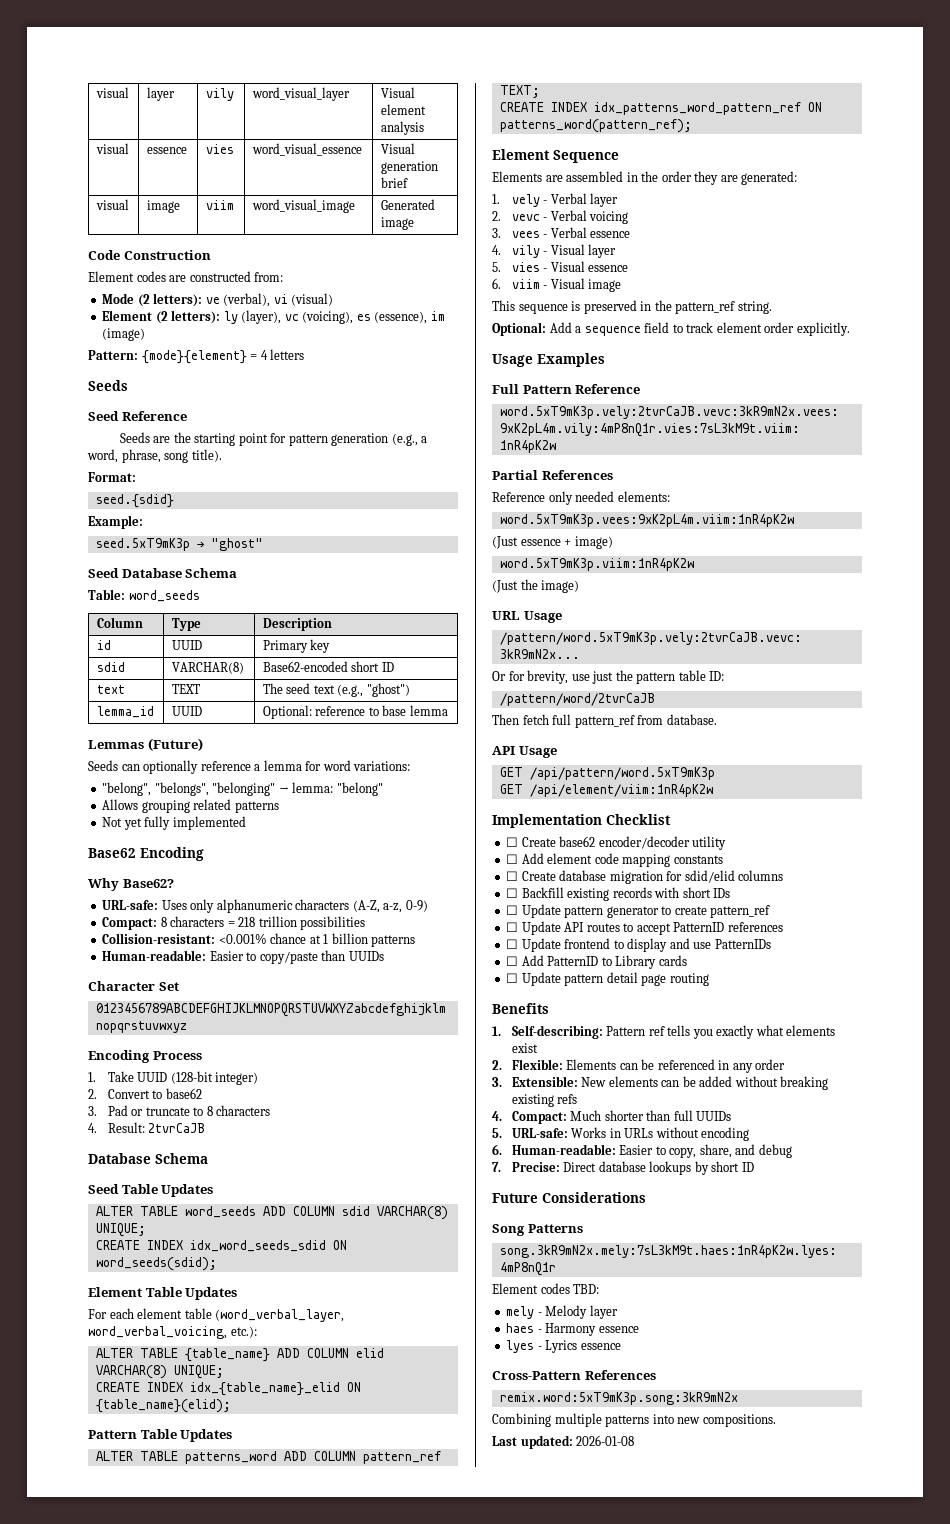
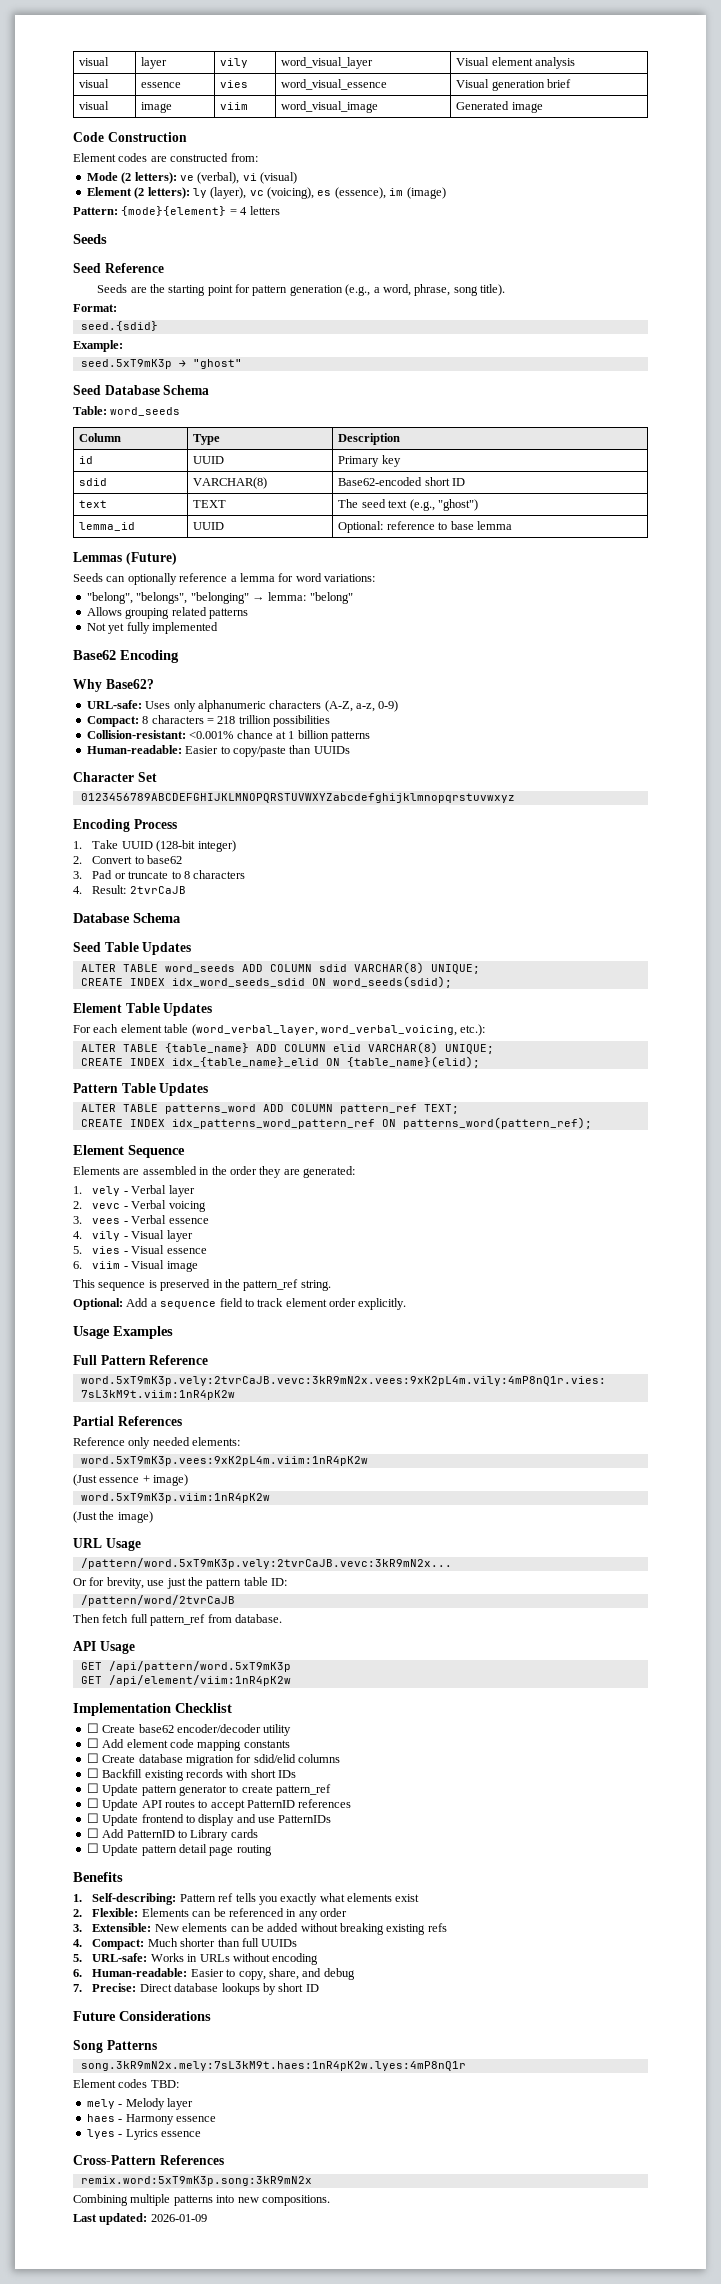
[576,1435,635,1446] 2026-01-08 -> [150,2214,207,2222] 2026-01-09

